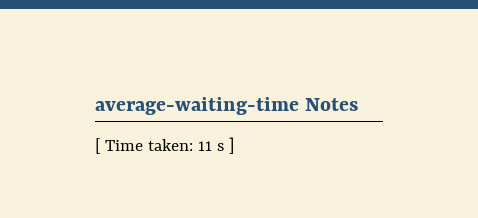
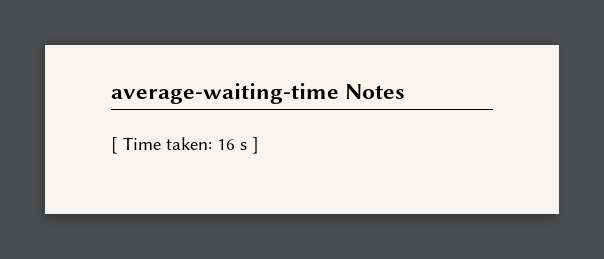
[197,141,212,151] 11 -> [217,139,235,150] 16

